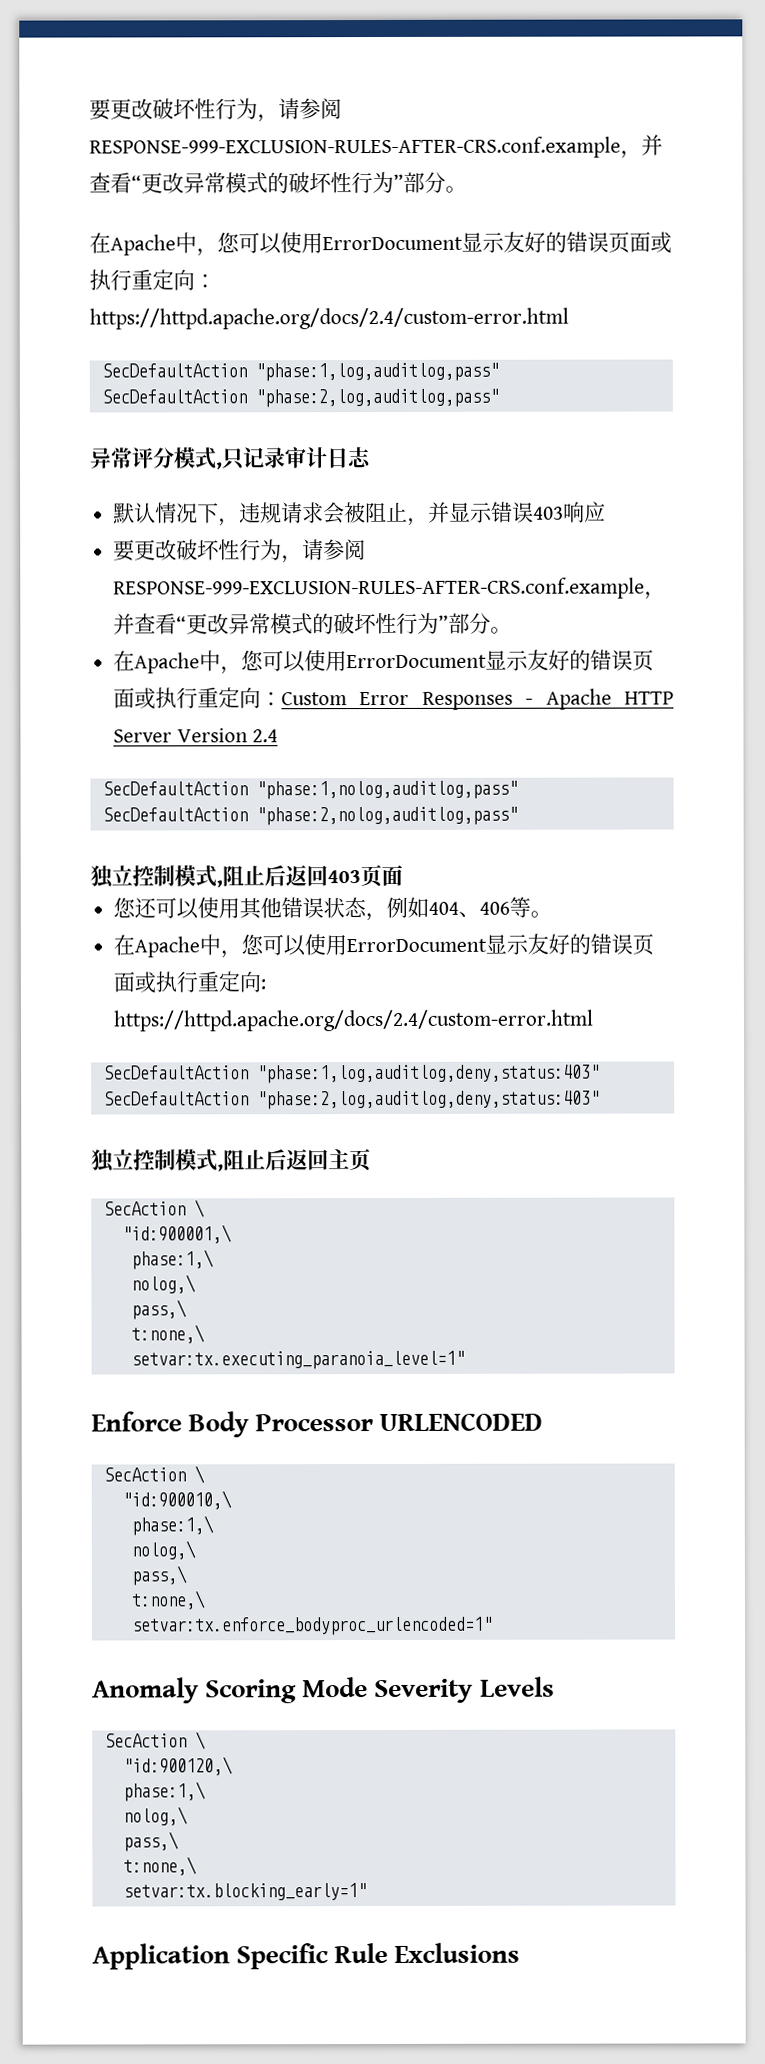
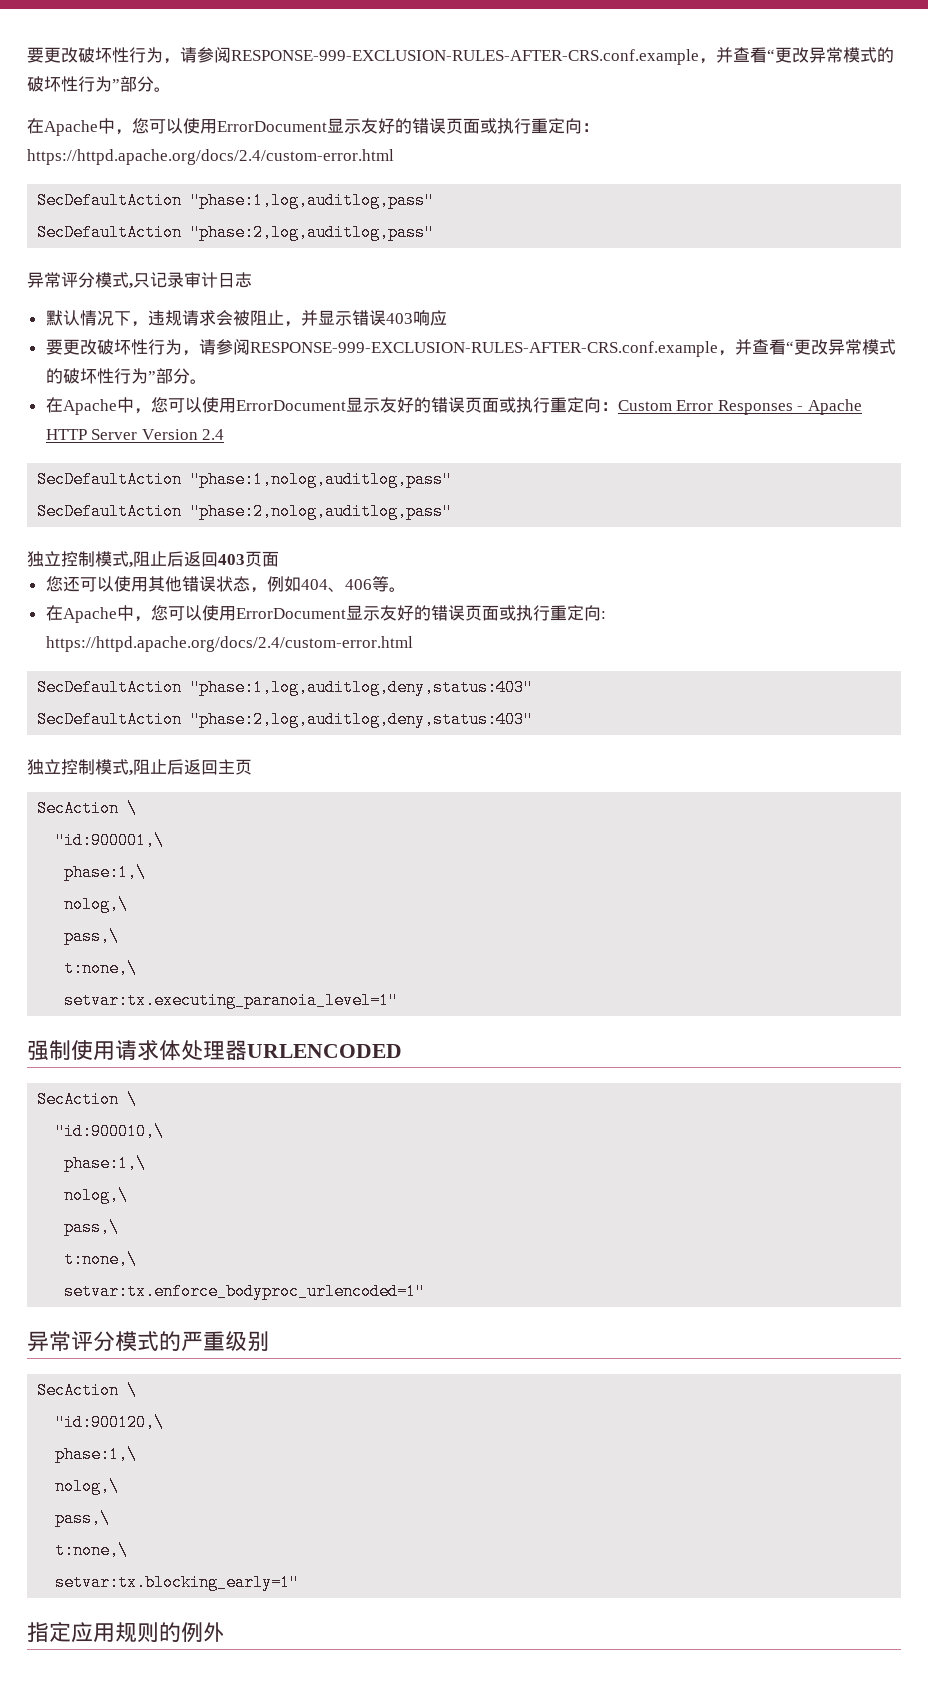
[91,1411,375,1438] Enforce Body Processor -> [27,1040,247,1061] 强制使用请求体处理器
[92,1676,555,1704] Anomaly Scoring Mode Severity Levels -> [27,1331,269,1352] 异常评分模式的严重级别
[92,1942,521,1970] Application Specific Rule Exclusions -> [27,1622,225,1643] 指定应用规则的例外

